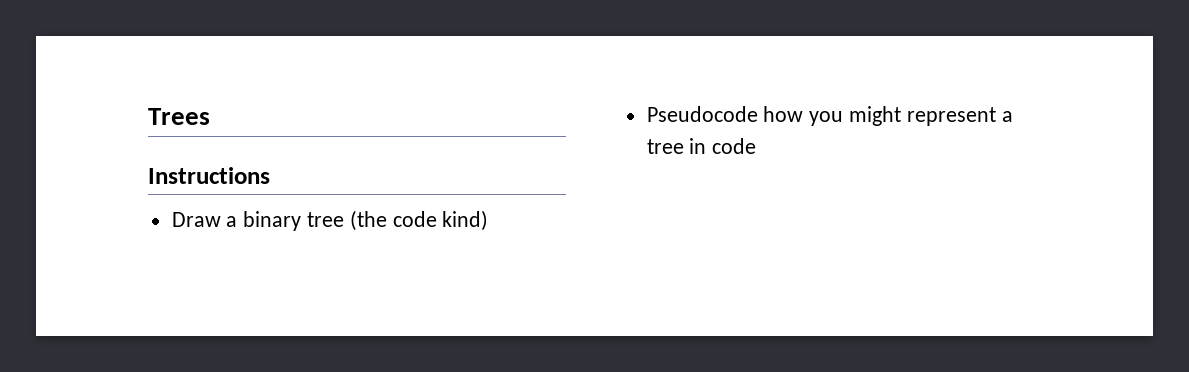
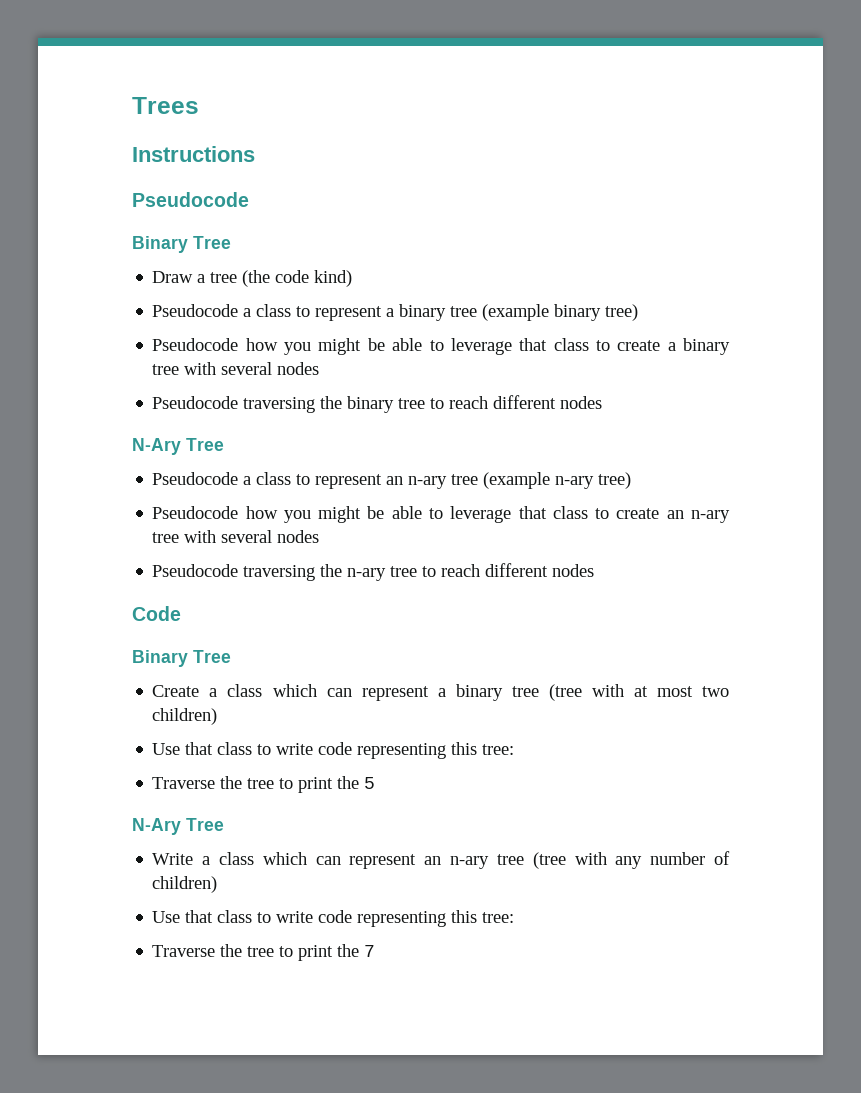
(270, 175) none -> [132,192,249,207] [132,236,231,253] // Pseudocode // Binary Tree
[243,211,302,231] binary -> (206, 278) none
[763,106,1013,126] [646,138,757,154] how you might represent a tree in code -> [243,304,639,321] [152,338,731,355] [152,362,320,375] [152,395,603,413] [132,438,224,455] [152,472,632,489] [152,506,730,523] [152,530,320,543] [152,563,595,581] [132,606,181,621] [132,650,231,667] [152,684,729,701] [152,708,218,725] [152,742,515,759] [152,776,376,793] [132,818,224,835] [152,851,731,869] [152,876,218,893] [152,910,515,927] [152,944,376,961] a class to represent a binary tree (example binary tree) // Pseudocode how you might be able to leverage that class to create a binary tree with several nodes // Pseudocode traversing the binary tree to reach different nodes // N-Ary Tree // Pseudocode a class to represent an n-ary tree (example n-ary tree) // Pseudocode how you might be able to leverage that class to create an n-ary tree with several nodes // Pseudocode traversing the n-ary tree to reach different nodes // Code // Binary Tree // Create a class which can represent a binary tree (tree with at most two children) // Use that class to write code representing this tree: // Traverse the tree to print the 5 // N-Ary Tree // Write a class which can represent an n-ary tree (tree with any number of children) // Use that class to write code representing this tree: // Traverse the tree to print the 7

